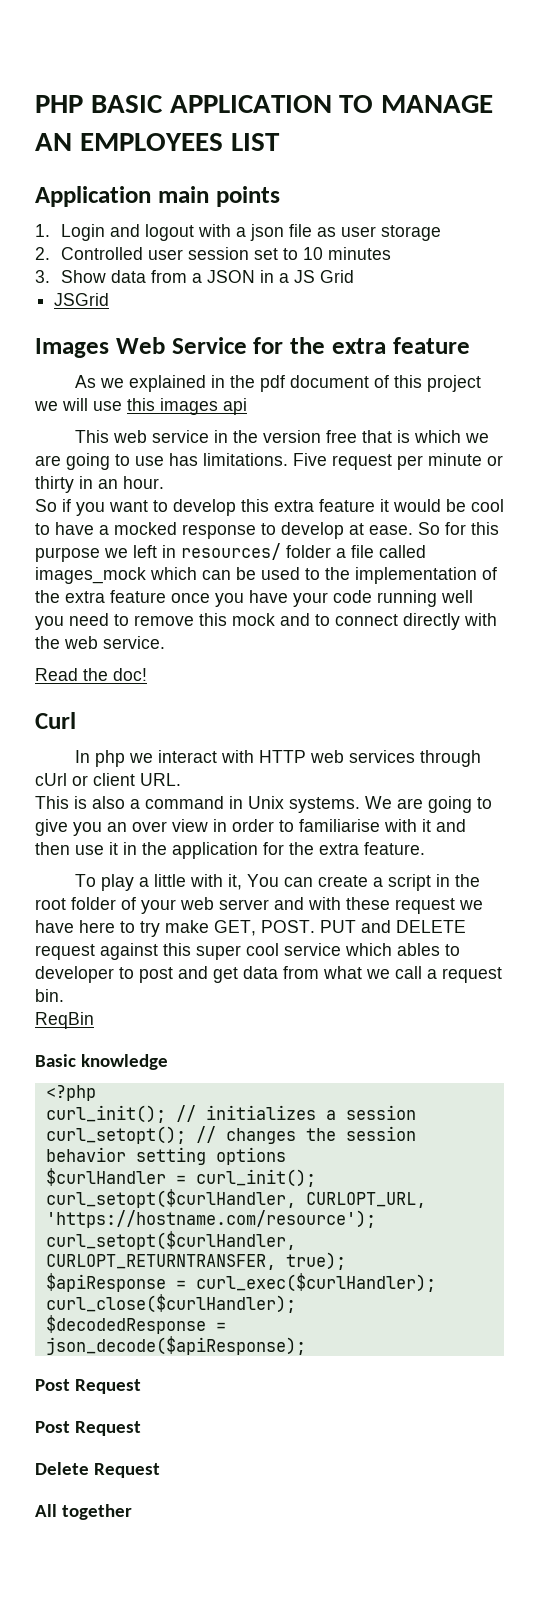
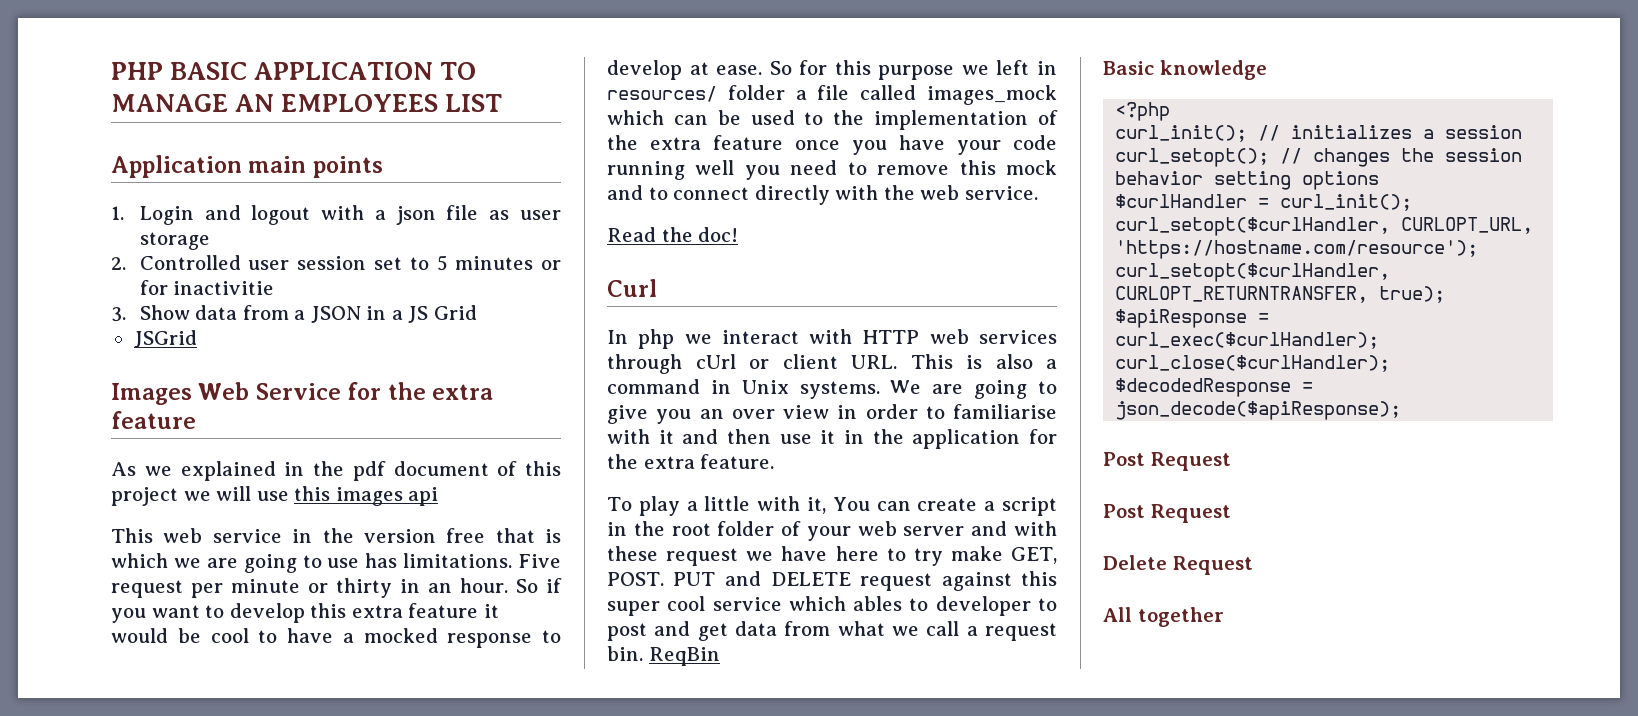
[302,247,323,260] 10 -> [436,255,448,271] 5
(391, 253) none -> [541,260,562,270] [139,280,275,295] or for inactivitie
(164, 482) // -> (509, 585) none
(181, 779) // -> (897, 362) none
(64, 995) // -> (643, 653) none

